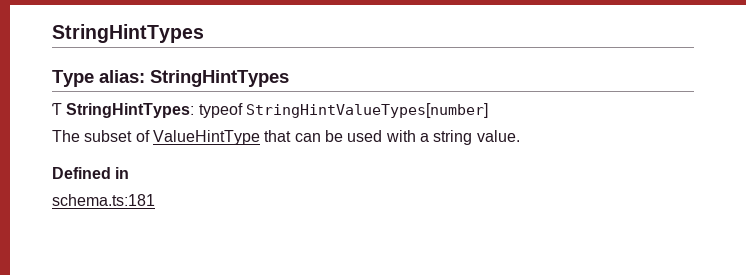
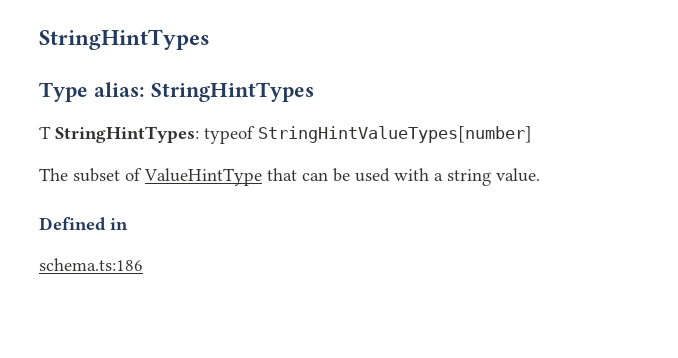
[52,194,155,206] schema.ts:181 -> [39,258,143,271] schema.ts:186

